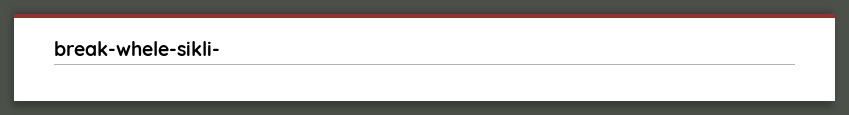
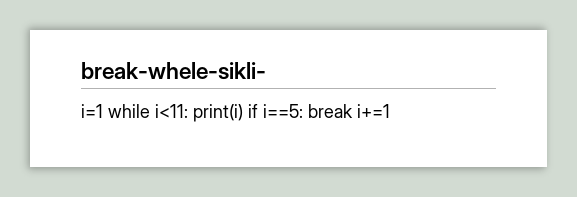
(220, 48) none -> [81,104,390,122] // i=1 while i<11: print(i) if i==5: break i+=1

